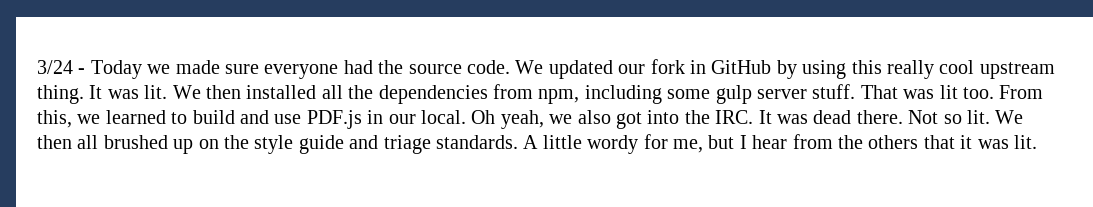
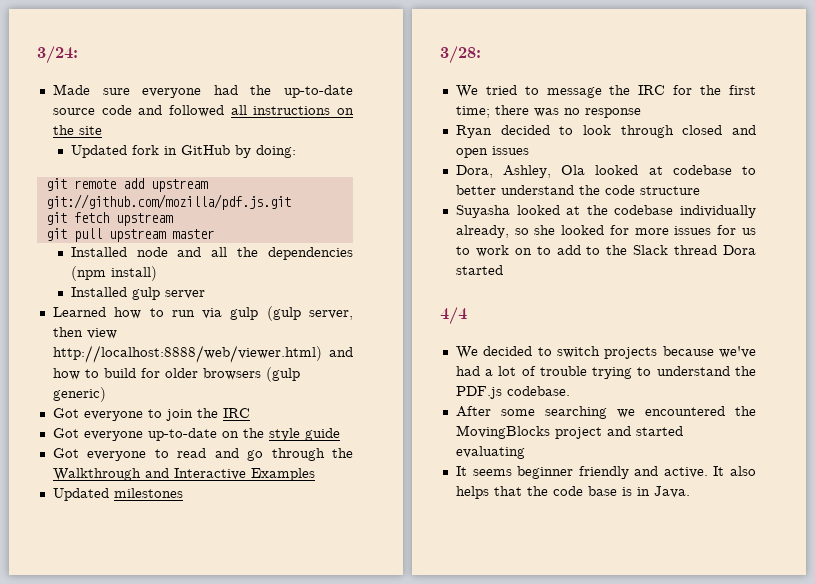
[37,59,1055,79] [37,84,1044,104] [37,110,1024,129] [37,134,1037,154] 3/24 - Today we made sure everyone had the source code. We updated our fork in GitHub by using this really cool upstream thing. It was lit. We then installed all the dependencies from npm, including some gulp server stuff. That was lit too. From this, we learned to build and use PDF.js in our local. Oh yeah, we also got into the IRC. It was dead there. Not so lit. We then all brushed up on the style guide and triage standards. A little wordy for me, but I hear from the others that it was lit. -> [37,46,78,64] [52,84,354,98] [52,105,355,117] [52,125,102,135] [70,145,296,158] [45,178,208,192] [45,194,291,210] [45,212,173,226] [45,228,214,242] [70,247,353,260] [70,266,157,281] [70,287,205,300] [52,306,353,321] [52,327,117,339] [52,345,353,363] [52,367,300,382] [52,387,106,402] [52,408,250,421] [52,428,340,441] [52,448,353,461] [52,468,315,481] [52,488,183,501] [440,46,481,64] [455,85,756,98] [455,105,641,118] [455,125,756,138] [455,146,529,158] [455,165,756,178] [455,185,700,195] [455,205,756,218] [455,225,756,238] [455,245,756,257] [455,265,503,275] [440,307,467,325] [455,346,756,359] [455,366,756,379] [455,386,570,399] [455,406,756,419] [455,425,683,439] [455,446,525,459] [455,466,756,479] [455,486,690,499] 3/24: // Made sure everyone had the up-to-date source code and followed all instructions on the site // Updated fork in GitHub by doing: // git remote add upstream git://github.com/mozilla/pdf.js.git // git fetch upstream // git pull upstream master // Installed node and all the dependencies (npm install) // Installed gulp server // Learned how to run via gulp (gulp server, then view http://localhost:8888/web/viewer.html) and how to build for older browsers (gulp generic) // Got everyone to join the IRC // Got everyone up-to-date on the style guide // Got everyone to read and go through the Walkthrough and Interactive Examples // Updated milestones // 3/28: // We tried to message the IRC for the first time; there was no response // Ryan decided to look through closed and open issues // Dora, Ashley, Ola looked at codebase to better understand the code structure // Suyasha looked at the codebase individually already, so she looked for more issues for us to work on to add to the Slack thread Dora started // 4/4 // We decided to switch projects because we've had a lot of trouble trying to understand the PDF.js codebase. // After some searching we encountered the MovingBlocks project and started evaluating // It seems beginner friendly and active. It also helps that the code base is in Java.

